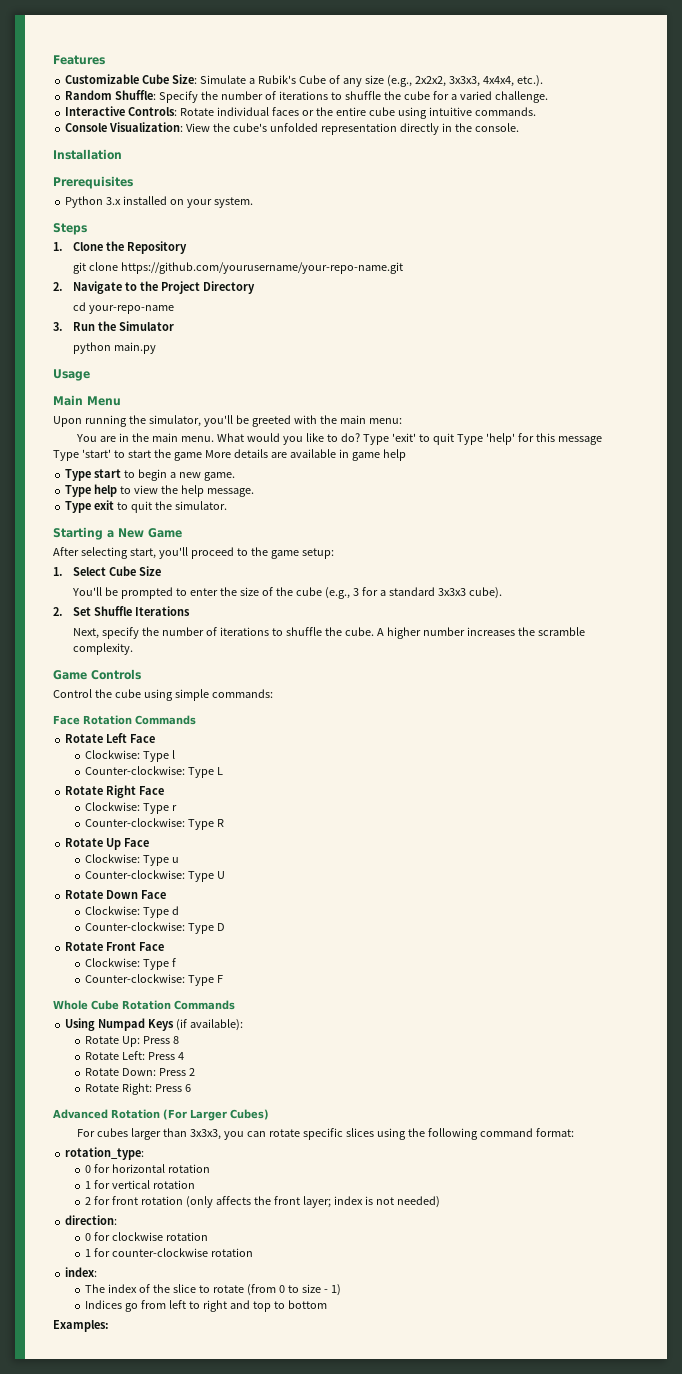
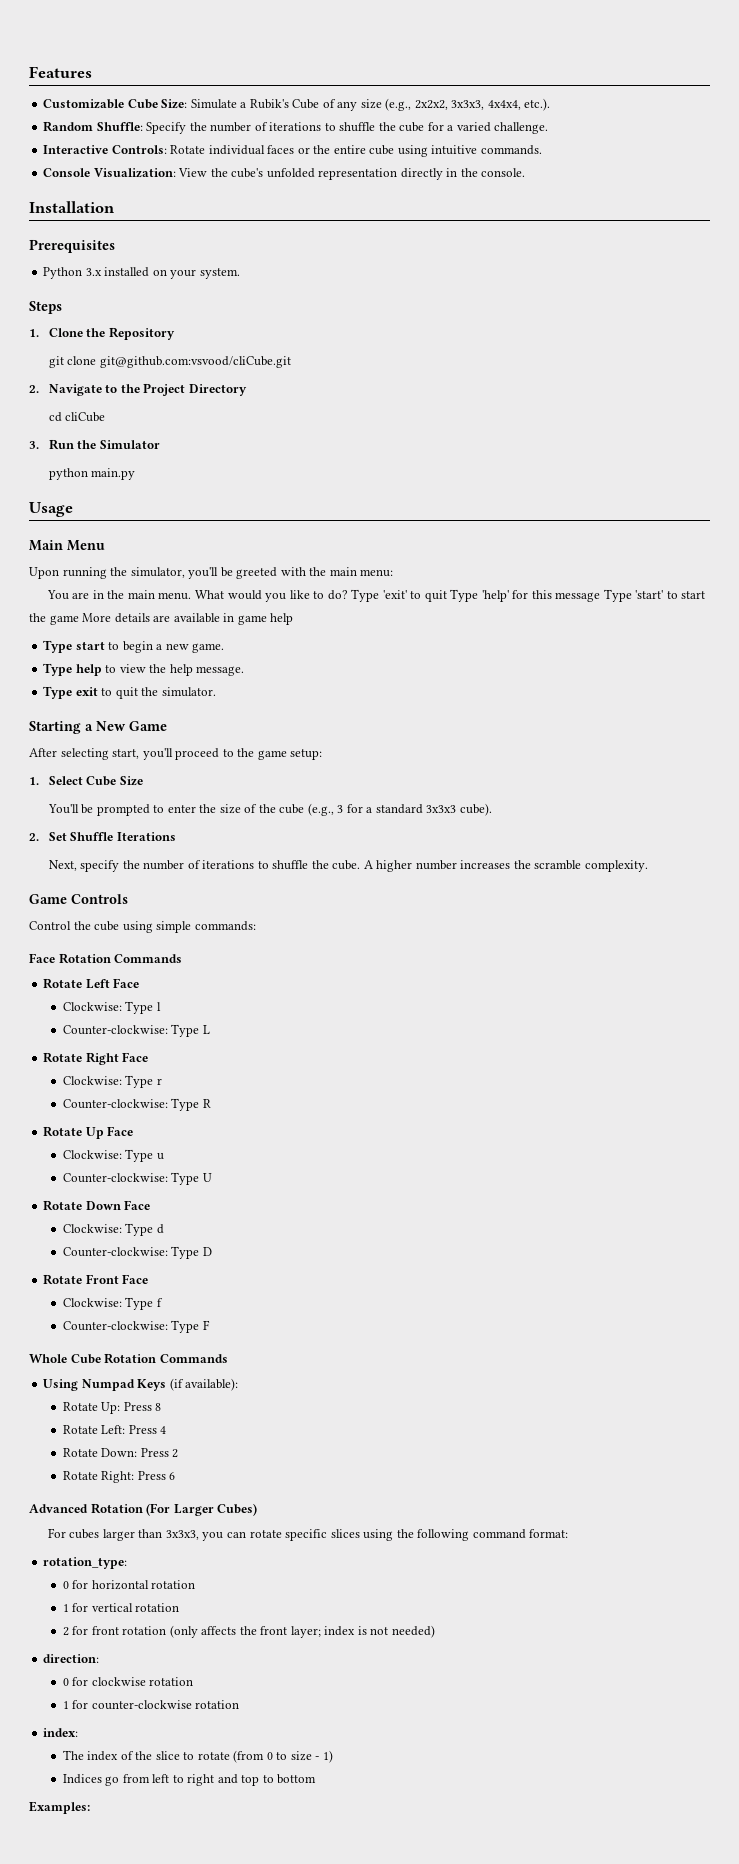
[121,262,404,274] https://github.com/yourusername/your-repo-name.git -> [99,356,291,368] git@github.com:vsvood/cliCube.git
[89,305,175,314] your-repo-name -> [65,412,106,422] cliCube

